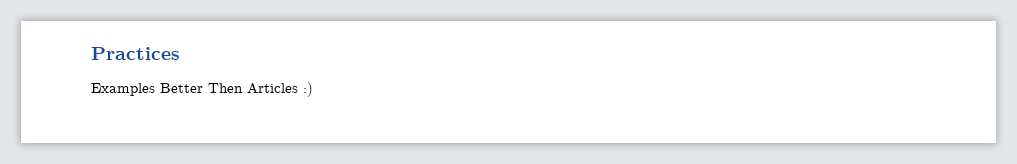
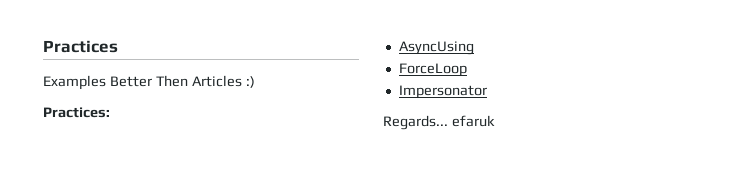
(313, 89) none -> [43,107,110,118] [398,41,474,55] [398,63,467,77] [398,85,487,99] [383,115,495,130] // Practices: // AsyncUsing // ForceLoop // Impersonator // Regards... efaruk

